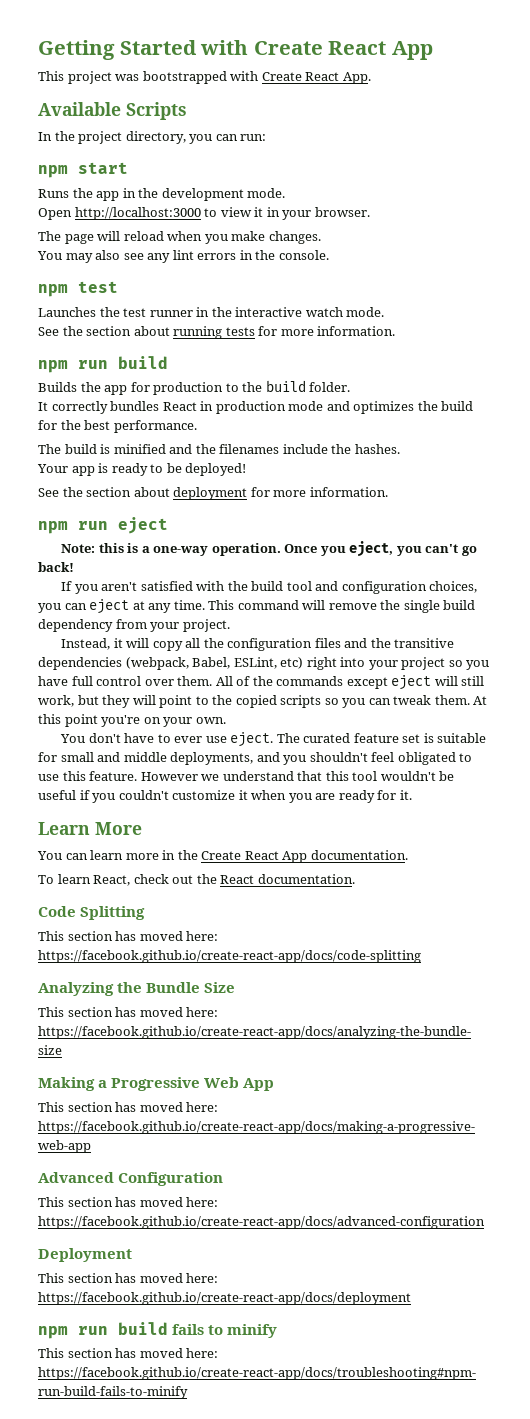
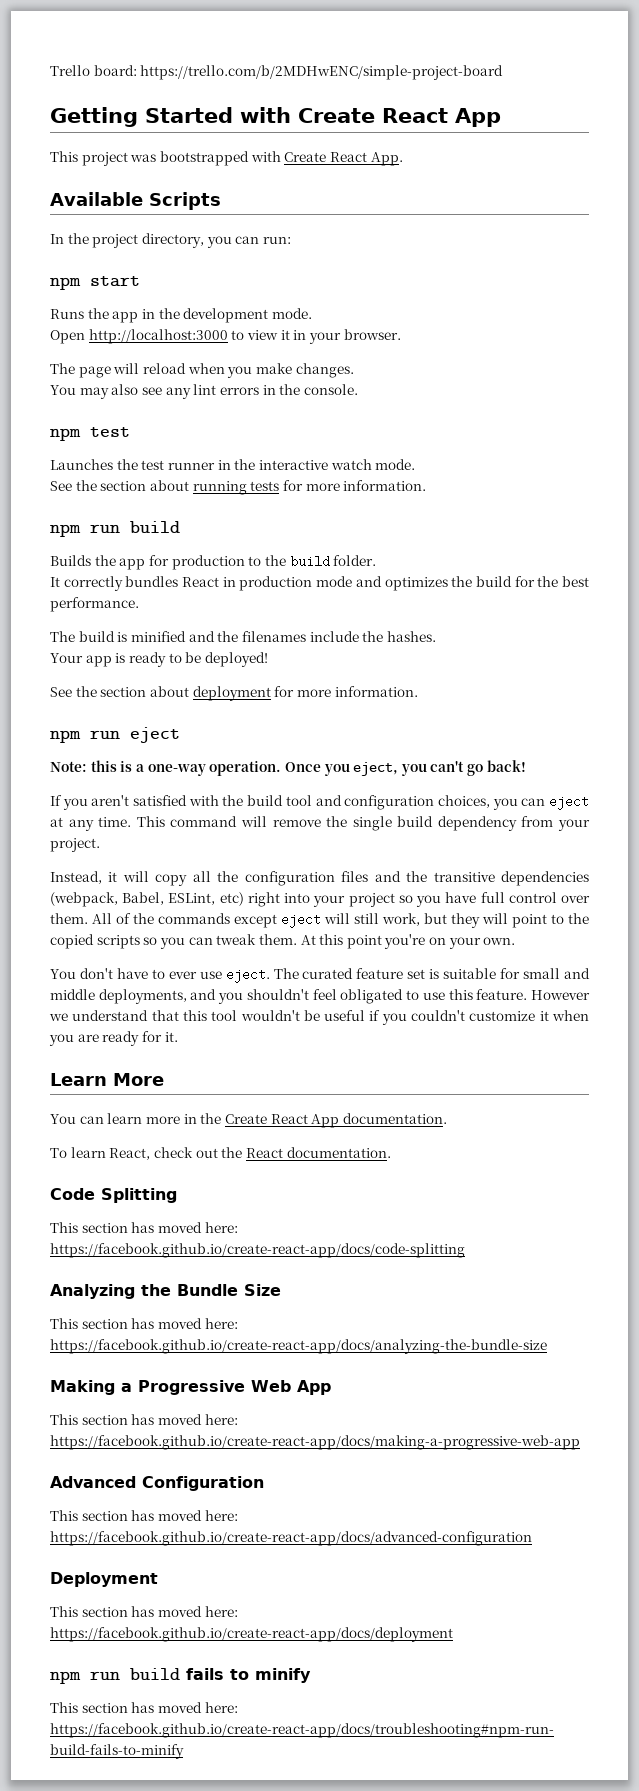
(38, 50) none -> [50,65,504,80] Trello board: https://trello.com/b/2MDHwENC/simple-project-board //

